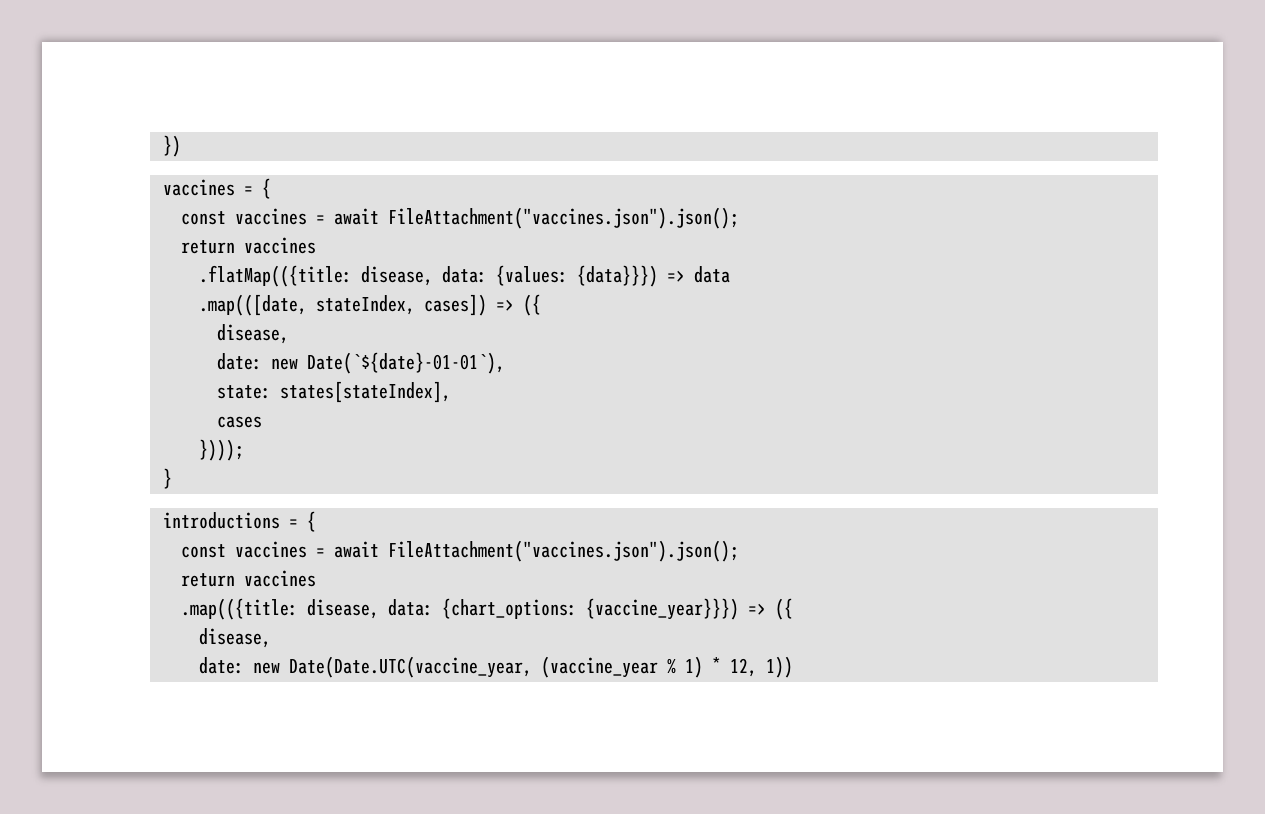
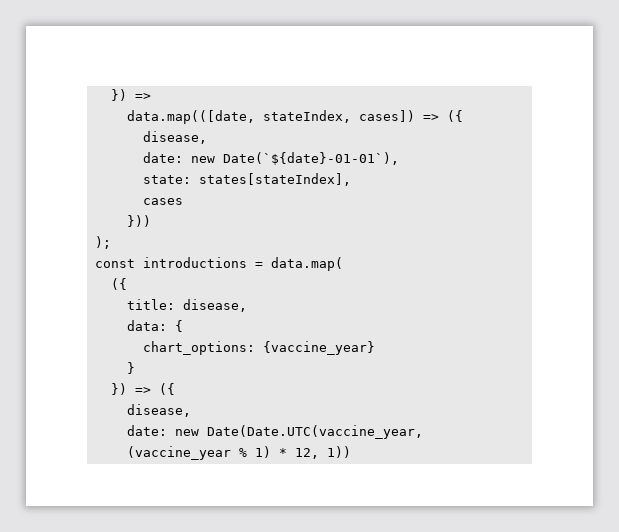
[162,135,181,157] [162,178,271,199] [180,207,739,229] [180,237,316,254] [198,265,730,287] [198,294,307,316] }) // vaccines = { // const vaccines = await FileAttachment("vaccines.json").json(); // return vaccines // .flatMap(({title: disease, data: {values: {data}}}) => data // .map(([date, -> [110,89,151,101] [126,110,255,124] }) => // data.map(([date,
[198,439,244,461] [162,468,172,489] [162,511,316,532] [180,540,739,562] [180,570,316,587] [180,598,739,620] }))); // } // introductions = { // const vaccines = await FileAttachment("vaccines.json").json(); // return vaccines // .map(({title: disease, data: {chart_options: {vaccine_year}}}) -> [126,215,151,227] [94,236,111,249] [94,257,343,271] [110,278,127,290] [126,299,247,312] [126,320,183,332] [142,341,375,355] [126,362,135,374] [110,383,127,395] })) // ); // const introductions = data.map( // ({ // title: disease, // data: { // chart_options: {vaccine_year} // } // })

